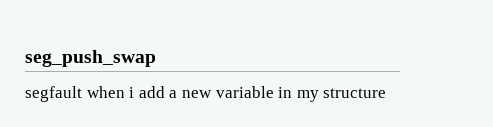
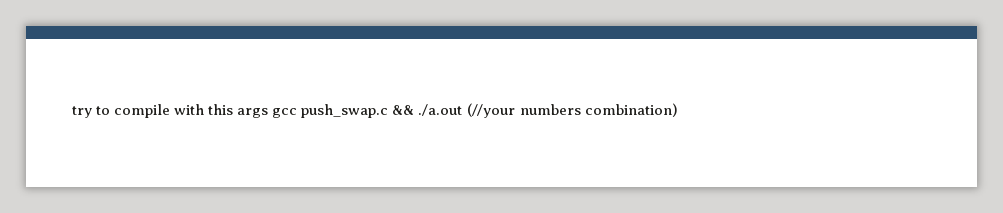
[25,50,156,67] [25,86,387,102] seg_push_swap // segfault when i add a new variable in my structure -> [72,103,678,118] try to compile with this args gcc push_swap.c && ./a.out (//your numbers combination)

